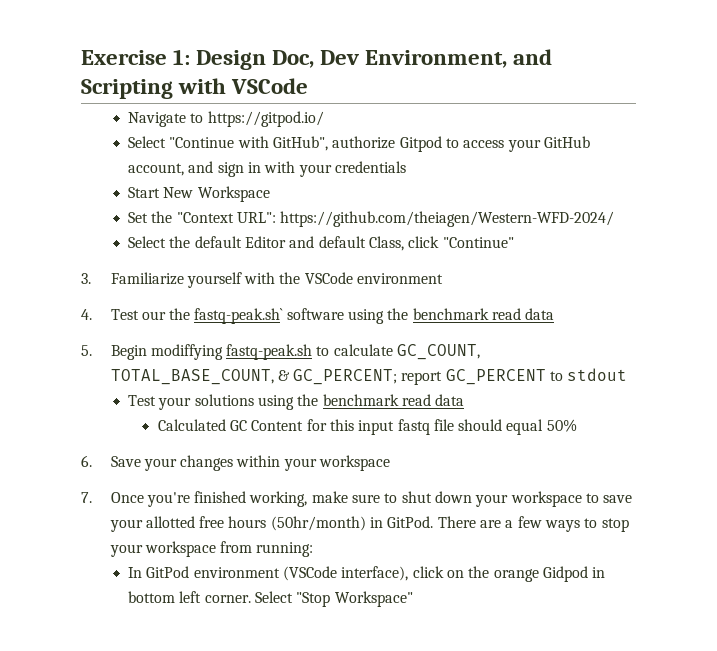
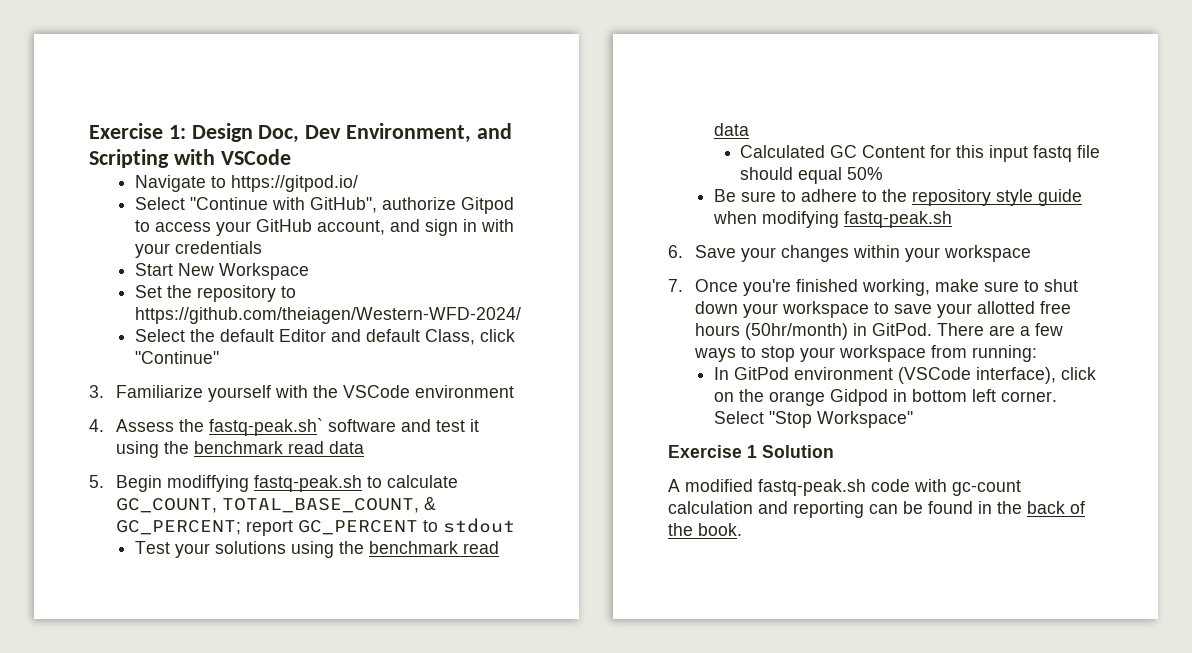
[176,212,277,223] "Context URL": -> [196,285,296,302] repository to
[110,309,166,320] Test our -> [115,419,174,432] Assess
(344, 314) none -> [400,419,479,432] and test it
(577, 425) none -> [713,189,1082,206] [712,211,952,228] // Be sure to adhere to the repository style guide when modifying fastq-peak.sh
(413, 599) none -> [668,445,834,458] [668,479,1021,496] [668,501,1085,518] [668,523,742,536] // Exercise 1 Solution // A modified fastq-peak.sh code with gc-count calculation and reporting can be found in the back of the book.

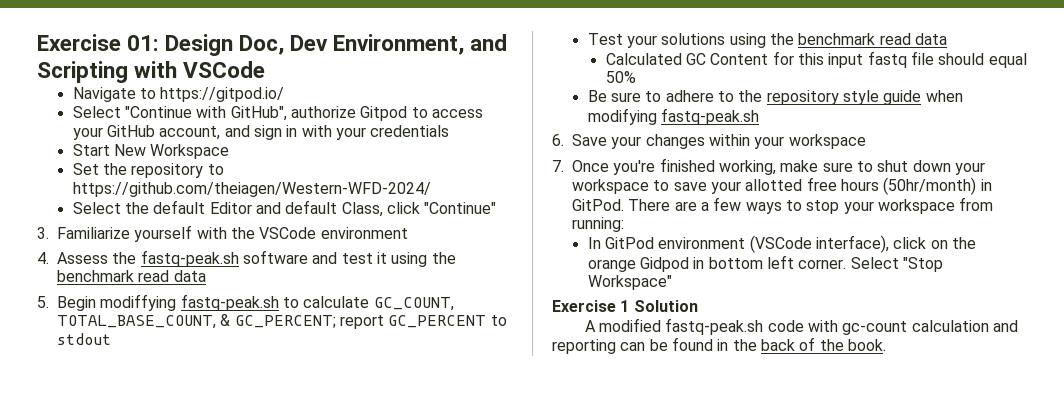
[89,123,186,139] Exercise 1: -> [37,34,160,51] Exercise 01:
[208,418,323,436] fastq-peak.sh` -> [140,250,239,267] fastq-peak.sh

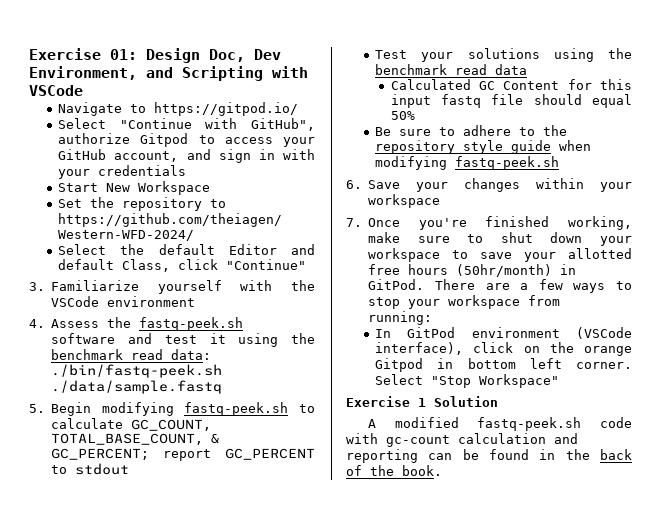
[140,250,239,267] fastq-peak.sh -> [139,317,244,331] fastq-peek.sh
[173,270,206,282] data -> [171,349,212,360] [51,364,223,378] [51,380,223,394] data: ./bin/fastq-peek.sh ./data/sample.fastq
[100,294,279,311] modiffying fastq-peak.sh -> [101,402,289,416] modifying fastq-peek.sh
[660,108,759,125] fastq-peak.sh -> [455,156,560,170] fastq-peek.sh
[639,257,689,272] Gidpod -> [375,358,424,372] Gitpod
[665,318,764,335] fastq-peak.sh -> [477,417,582,431] fastq-peek.sh

